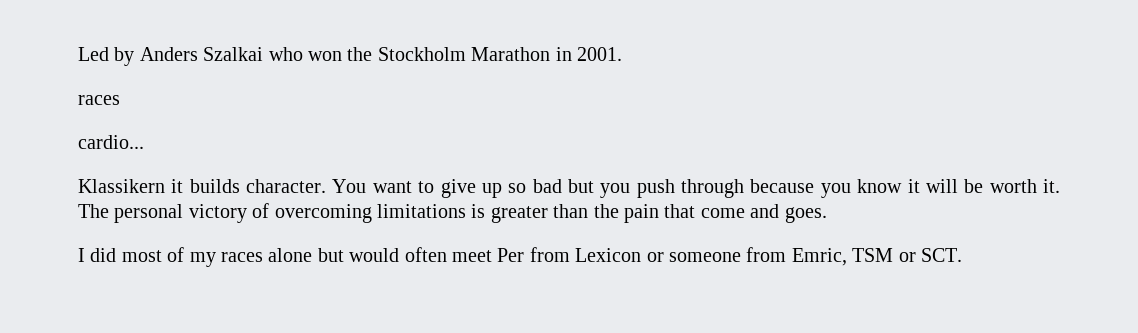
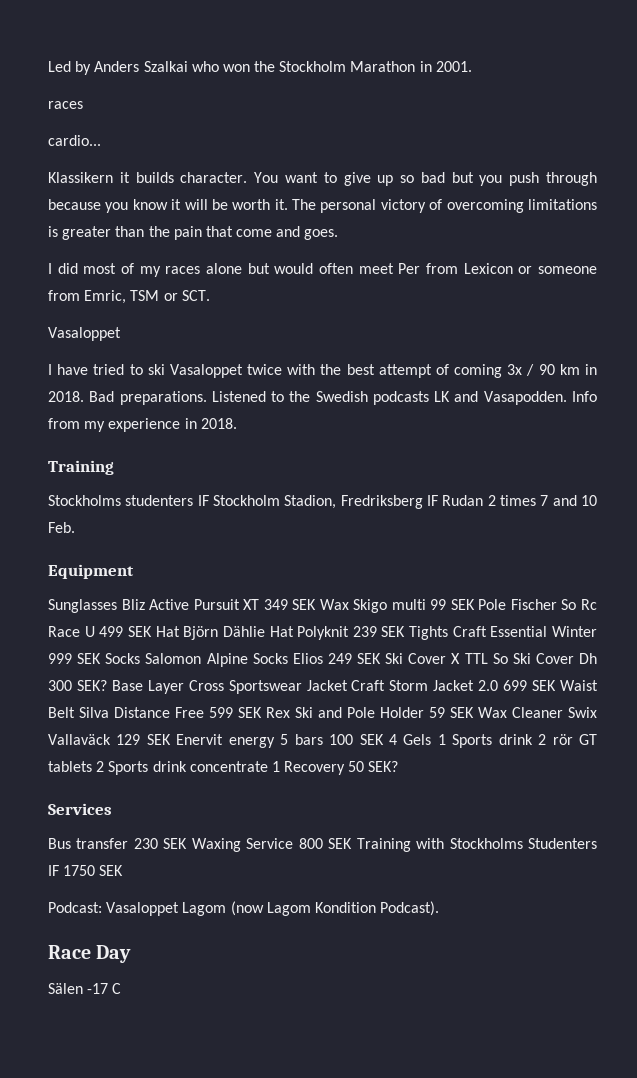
(962, 255) none -> [48,327,121,341] [48,364,598,378] [48,391,597,405] [48,418,237,432] [48,460,114,475] [48,495,597,509] [48,522,75,533] [48,564,134,579] [48,599,597,613] [48,626,598,640] [48,653,597,667] [48,680,598,694] [48,707,597,718] [48,734,597,748] [48,761,399,775] [48,803,112,815] [48,838,597,852] [48,865,124,876] [48,901,440,916] [48,945,132,963] [48,983,122,994] // Vasaloppet // I have tried to ski Vasaloppet twice with the best attempt of coming 3x / 90 km in 2018. Bad preparations. Listened to the Swedish podcasts LK and Vasapodden. Info from my experience in 2018. // Training // Stockholms studenters IF Stockholm Stadion, Fredriksberg IF Rudan 2 times 7 and 10 Feb. // Equipment // Sunglasses Bliz Active Pursuit XT 349 SEK Wax Skigo multi 99 SEK Pole Fischer So Rc Race U 499 SEK Hat Björn Dählie Hat Polyknit 239 SEK Tights Craft Essential Winter 999 SEK Socks Salomon Alpine Socks Elios 249 SEK Ski Cover X TTL So Ski Cover Dh 300 SEK? Base Layer Cross Sportswear Jacket Craft Storm Jacket 2.0 699 SEK Waist Belt Silva Distance Free 599 SEK Rex Ski and Pole Holder 59 SEK Wax Cleaner Swix Vallaväck 129 SEK Enervit energy 5 bars 100 SEK 4 Gels 1 Sports drink 2 rör GT tablets 2 Sports drink concentrate 1 Recovery 50 SEK? // Services // Bus transfer 230 SEK Waxing Service 800 SEK Training with Stockholms Studenters IF 1750 SEK // Podcast: Vasaloppet Lagom (now Lagom Kondition Podcast). // Race Day // Sälen -17 C

